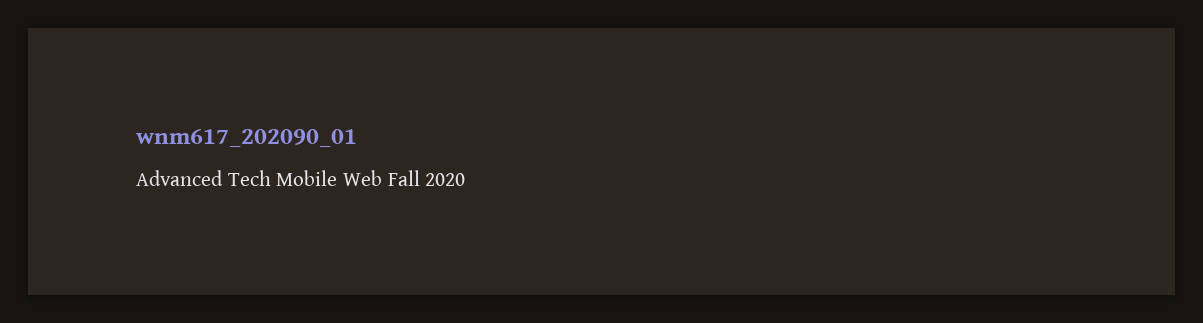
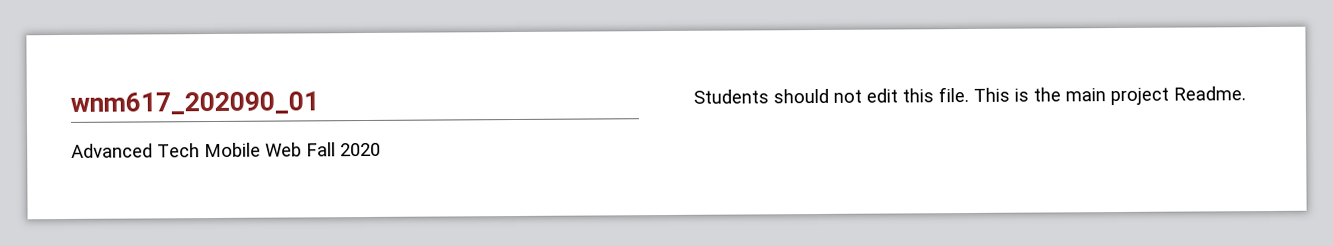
(466, 179) none -> [693,86,1246,106] // Students should not edit this file. This is the main project Readme.

